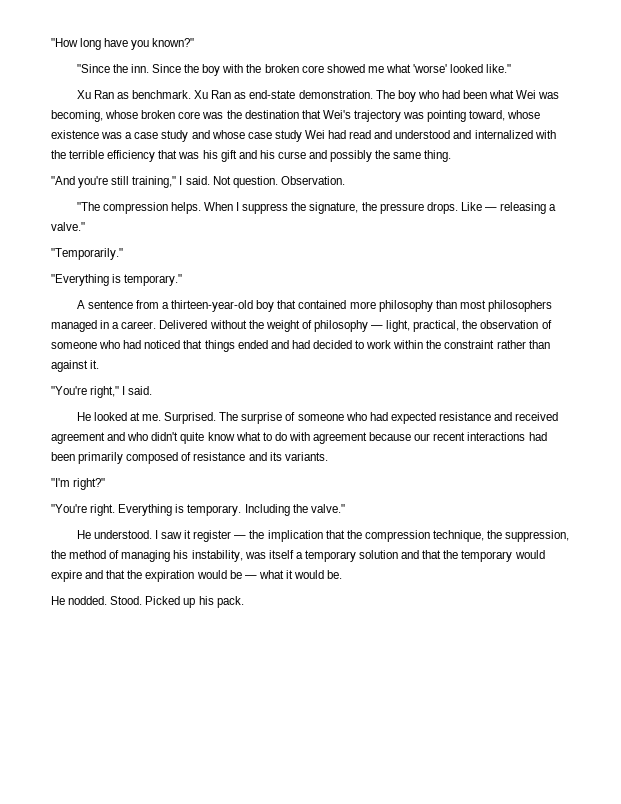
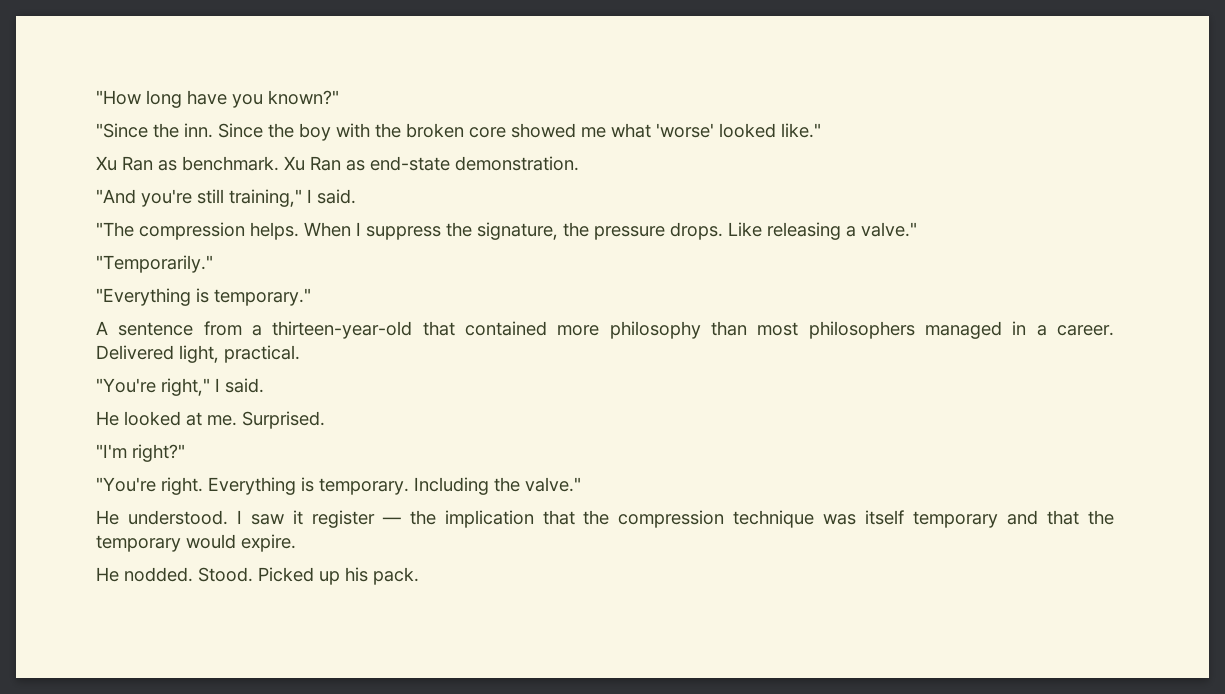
[375,90,560,102] [51,110,541,122] [51,130,556,142] [51,150,452,162] The boy who had been what Wei was becoming, whose broken core was the destination that Wei's trajectory was pointing toward, whose existence was a case study and whose case study Wei had read and understood and internalized with the terrible efficiency that was his gift and his curse and possibly the same thing. -> (579, 163) none
[212,176,345,188] Not question. Observation. -> (356, 196) none
[484,207,497,211] — -> (762, 229) none
[256,300,275,312] boy -> (413, 330) none
[209,320,552,332] [51,340,550,352] [51,360,100,372] without the weight of philosophy — light, practical, the observation of someone who had noticed that things ended and had decided to work within the constraint rather than against it. -> [179,345,300,363] light, practical.
[219,412,559,424] [51,432,547,444] [51,452,328,464] The surprise of someone who had expected resistance and received agreement and who didn't quite know what to do with agreement because our recent interactions had been primarily composed of resistance and its variants. -> (325, 420) none
[432,530,570,542] [51,550,399,562] technique, the suppression, the method of managing his instability, was itself a temporary solution -> [733,510,999,528] technique was itself temporary
[51,570,343,582] expire and that the expiration would be — what it would be. -> [241,534,296,552] expire.

